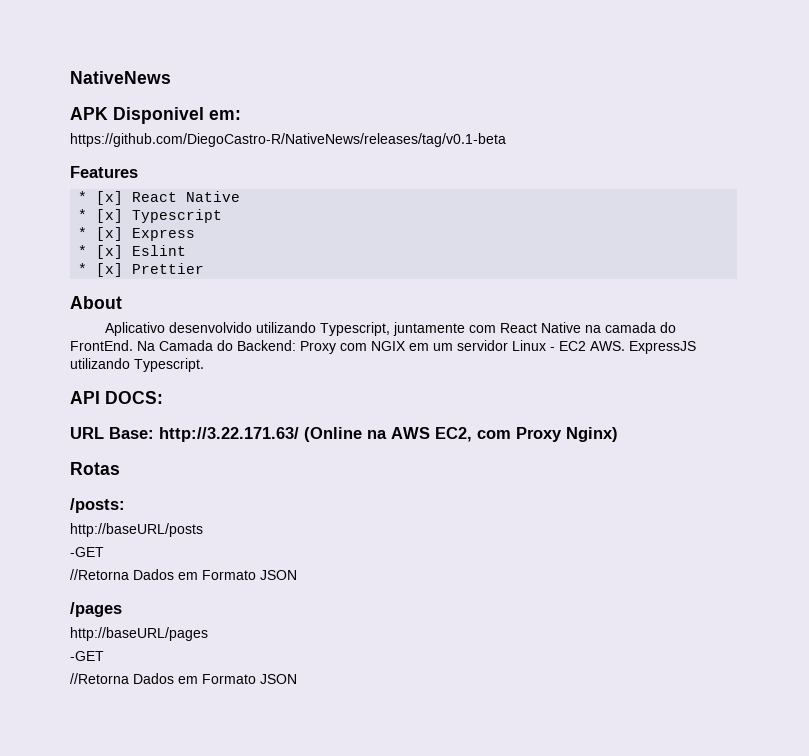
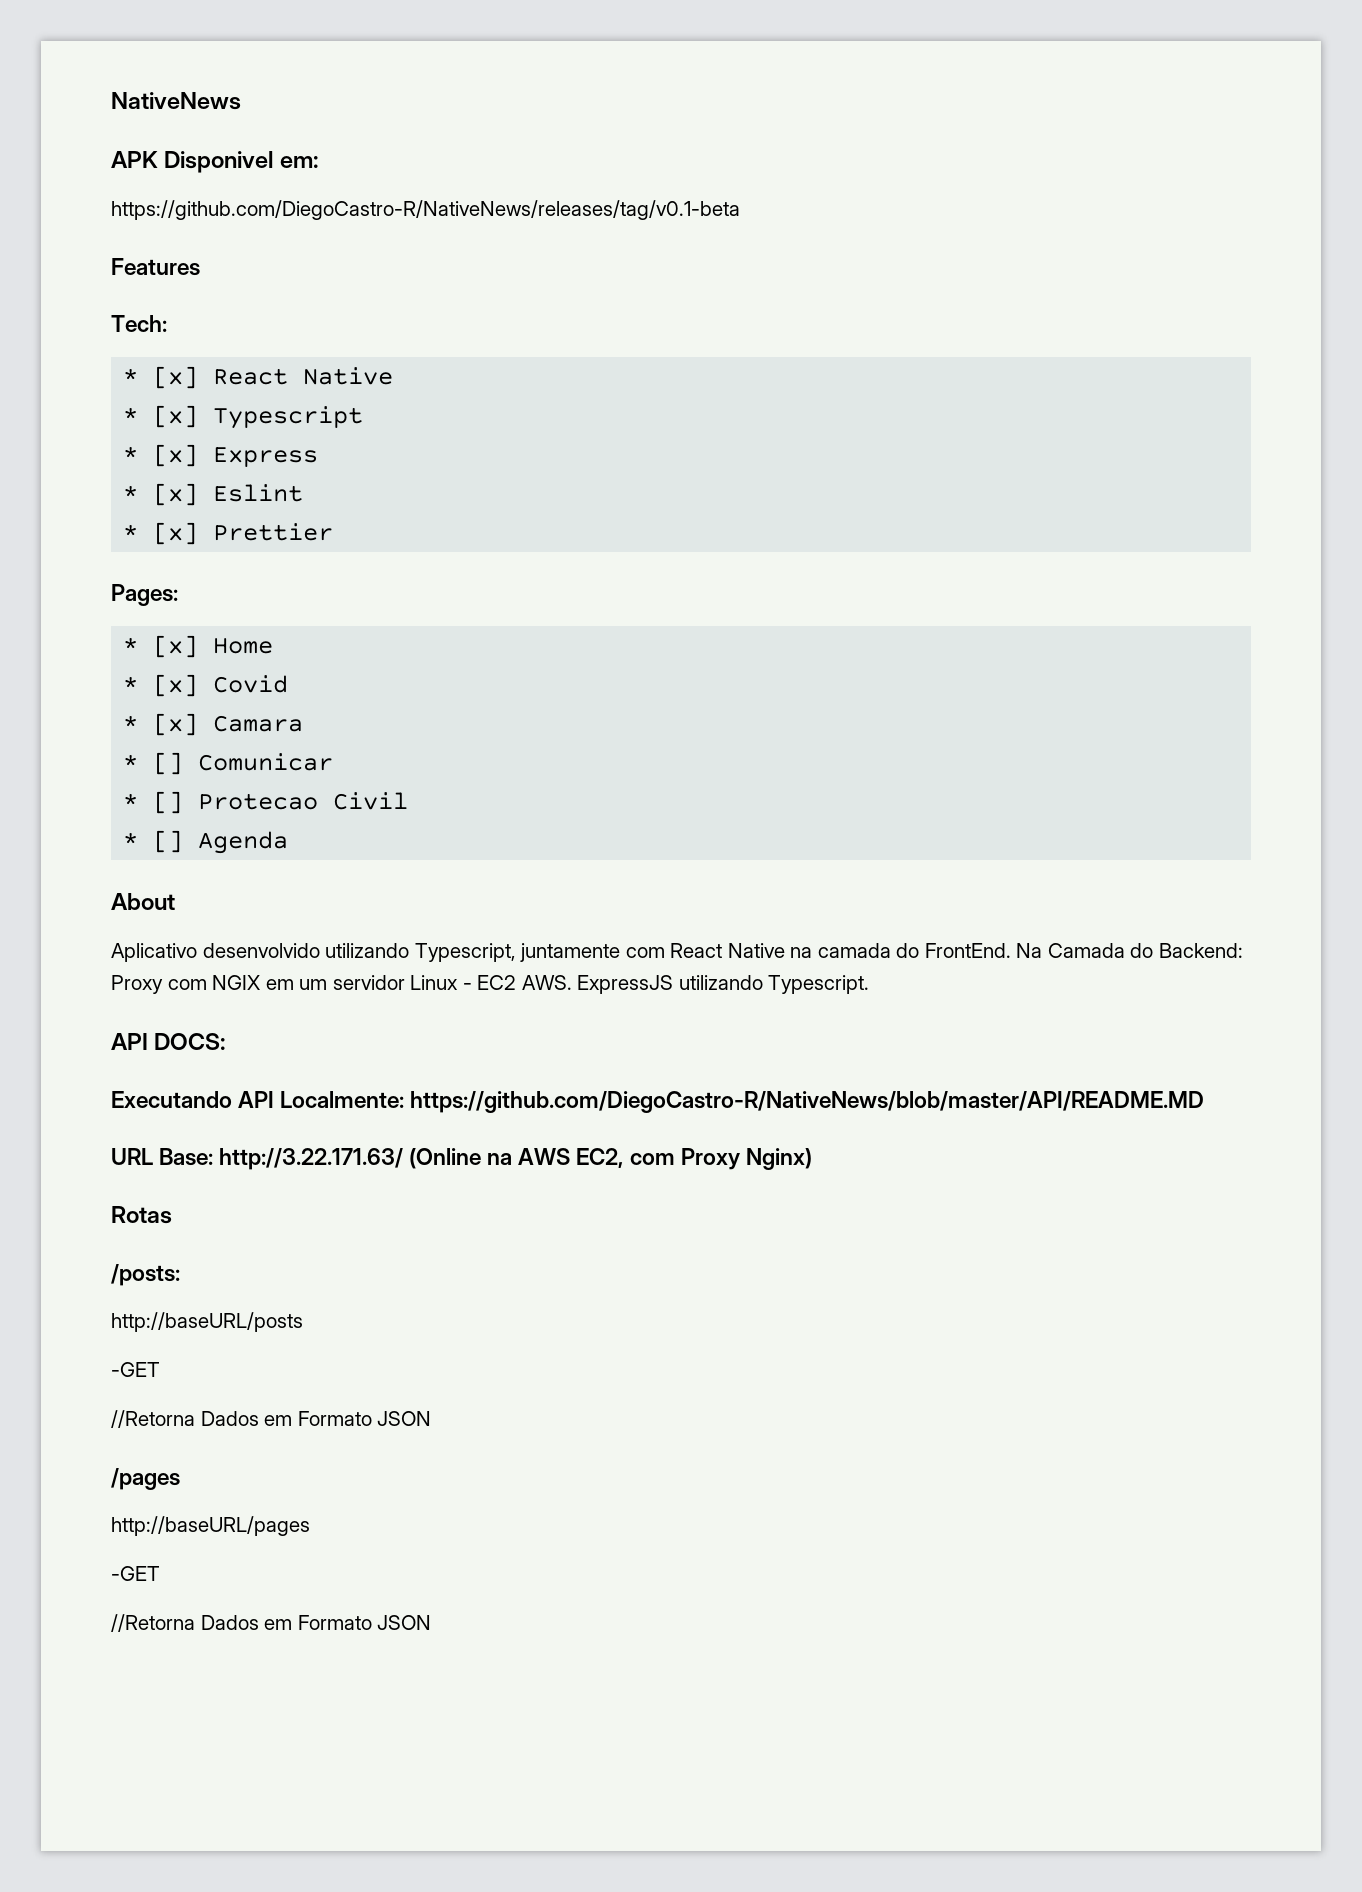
(138, 172) none -> [111,315,167,332] // Tech:
(205, 268) none -> [111,584,178,606] [123,635,274,658] [123,674,289,697] [123,713,304,736] [123,752,334,775] [123,791,409,814] [123,830,289,854] // Pages: // * [x] Home // * [x] Covid // * [x] Camara // * [] Comunicar // * [] Protecao Civil // * [] Agenda
(163, 397) none -> [111,1091,1205,1113] // Executando API Localmente: https://github.com/DiegoCastro-R/NativeNews/blob/master/API/README.MD

